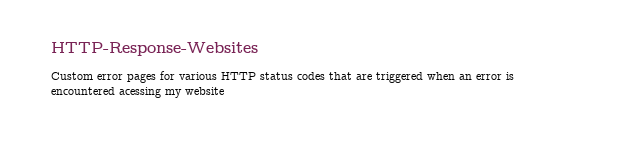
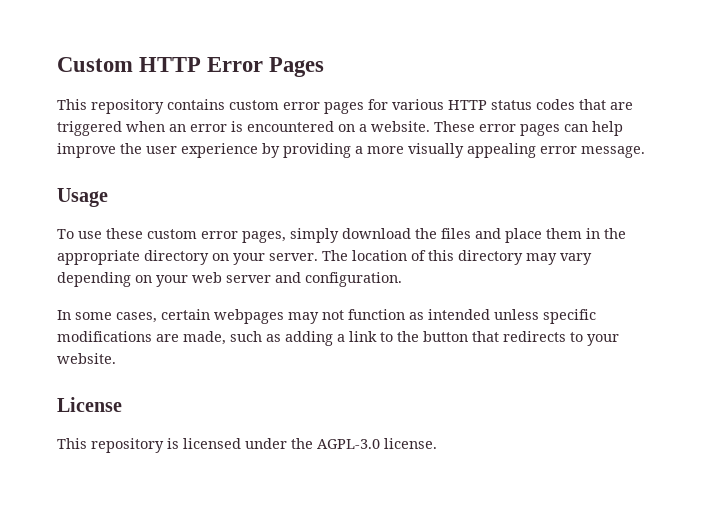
[51,42,258,56] [51,72,93,80] HTTP-Response-Websites // Custom -> [57,57,325,77] [57,99,279,114] Custom HTTP Error Pages // This repository contains custom
[119,87,224,98] acessing my website -> [338,121,623,136] [57,143,645,158] [57,188,108,207] [57,228,626,243] [57,250,592,265] [57,272,402,287] [57,309,596,324] [57,331,619,346] [57,353,116,364] [57,397,122,412] [57,438,437,453] on a website. These error pages can help improve the user experience by providing a more visually appealing error message. // Usage // To use these custom error pages, simply download the files and place them in the appropriate directory on your server. The location of this directory may vary depending on your web server and configuration. // In some cases, certain webpages may not function as intended unless specific modifications are made, such as adding a link to the button that redirects to your website. // License // This repository is licensed under the AGPL-3.0 license.

